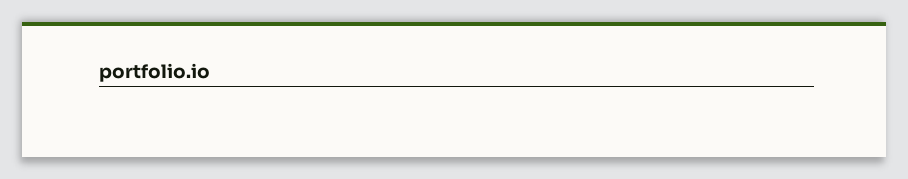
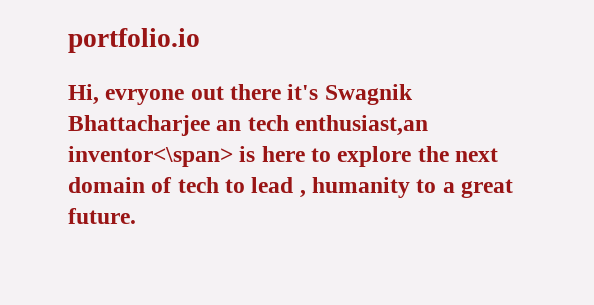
(210, 72) none -> [68,84,413,105] [68,115,429,136] [68,146,499,167] [68,177,514,198] [68,208,136,224] // Hi, evryone out there it's Swagnik Bhattacharjee an tech enthusiast,an inventor<\span> is here to explore the next domain of tech to lead , humanity to a great future.

